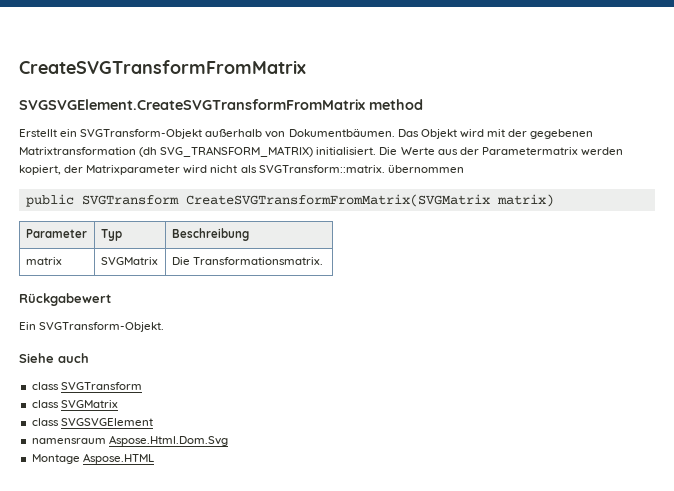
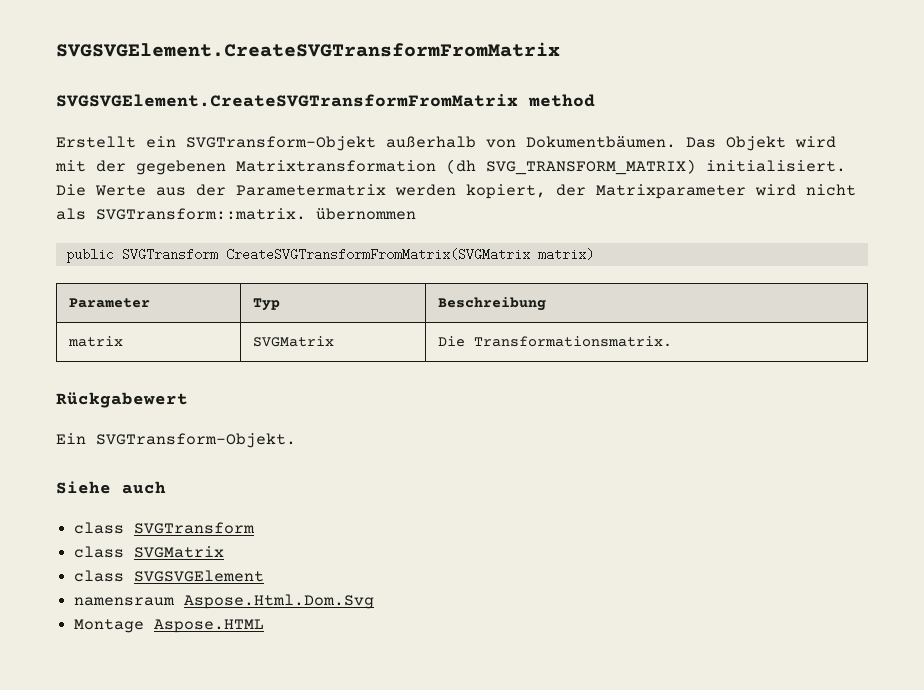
[19,60,306,74] CreateSVGTransformFromMatrix -> [56,42,560,57] SVGSVGElement.CreateSVGTransformFromMatrix

